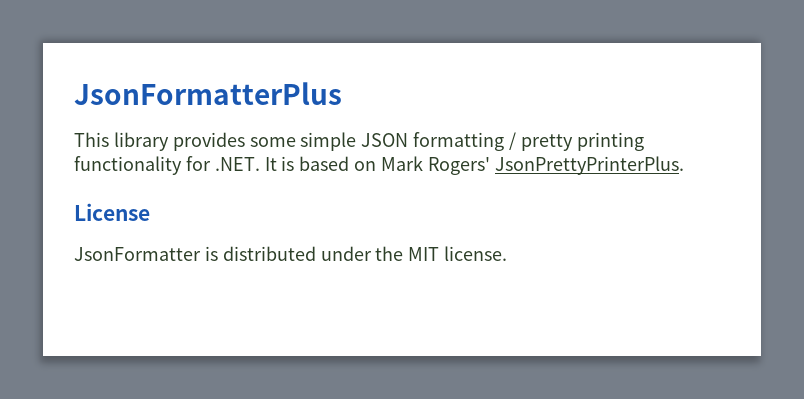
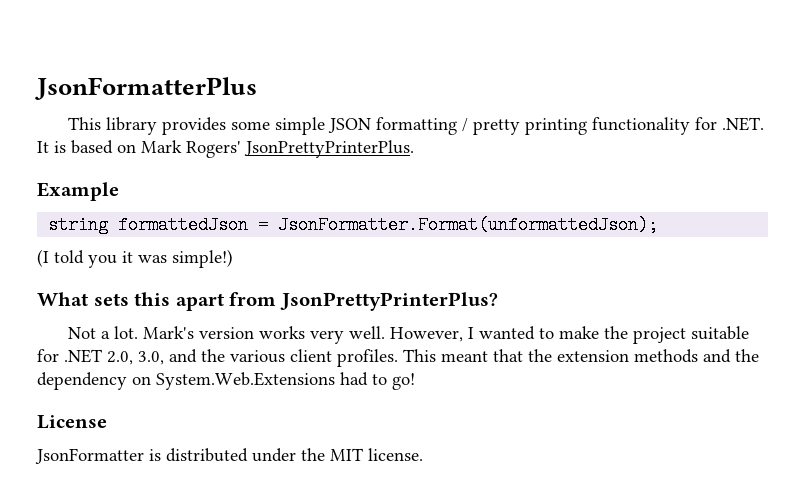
(684, 165) none -> [37,182,119,201] [48,216,659,234] [37,249,233,268] [37,292,498,311] [68,326,750,344] [37,349,759,367] [37,372,415,390] // Example // string formattedJson = JsonFormatter.Format(unformattedJson); // (I told you it was simple!) // What sets this apart from JsonPrettyPrinterPlus? // Not a lot. Mark's version works very well. However, I wanted to make the project suitable for .NET 2.0, 3.0, and the various client profiles. This meant that the extension methods and the dependency on System.Web.Extensions had to go!

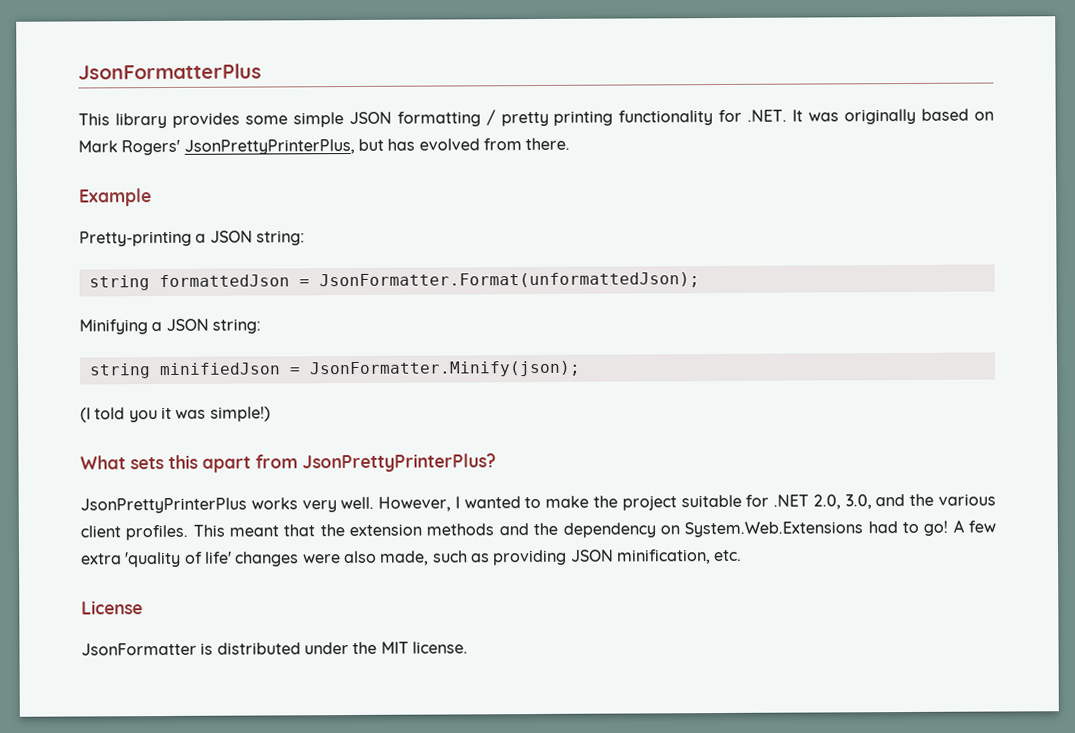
[54,141,66,153] is -> [808,108,917,125] was originally
[244,140,414,158] [37,182,119,201] [48,216,659,234] JsonPrettyPrinterPlus. // Example // string formattedJson = JsonFormatter.Format(unformattedJson); -> [183,137,571,155] [79,188,152,207] [79,230,305,247] [88,272,700,291] [79,318,261,335] [88,360,581,379] JsonPrettyPrinterPlus, but has evolved from there. // Example // Pretty-printing a JSON string: // string formattedJson = JsonFormatter.Format(unformattedJson); // Minifying a JSON string: // string minifiedJson = JsonFormatter.Minify(json);
[68,326,255,339] Not a lot. Mark's version -> [80,497,247,514] JsonPrettyPrinterPlus
(415, 381) none -> [952,519,997,533] [81,549,743,568] A few extra 'quality of life' changes were also made, such as providing JSON minification, etc.

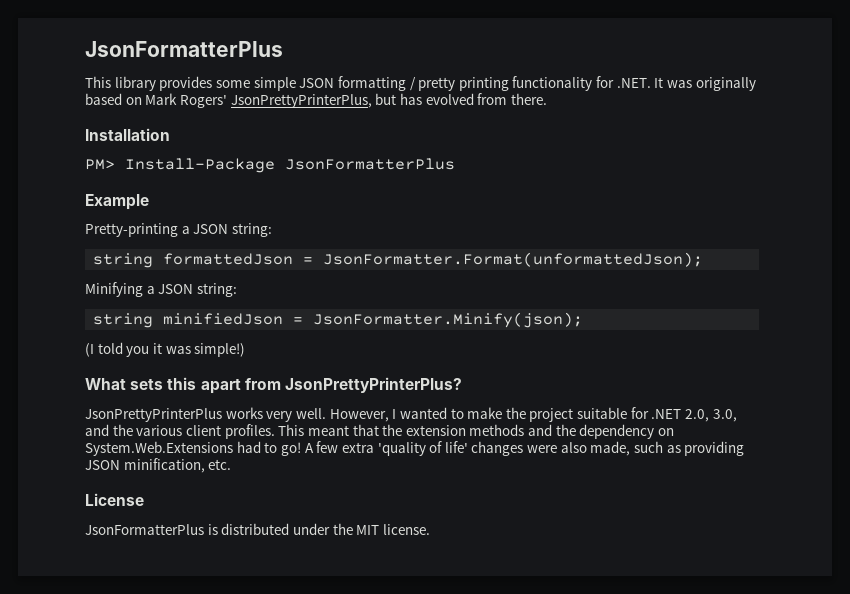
(571, 144) none -> [85,128,170,141] [85,158,455,173] // Installation // PM> Install-Package JsonFormatterPlus
[81,642,197,656] JsonFormatter -> [85,524,204,535] JsonFormatterPlus

